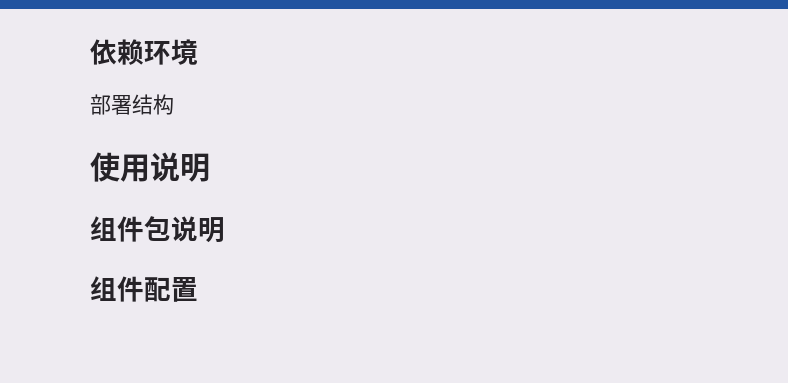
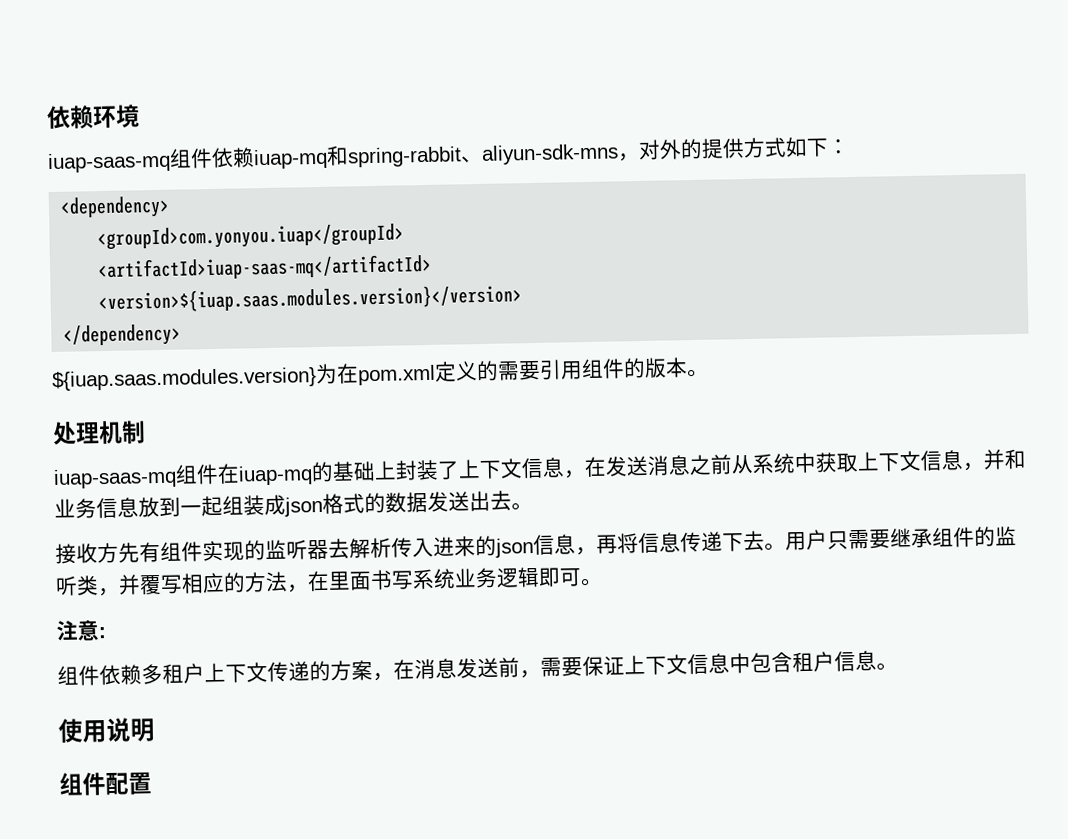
[90,94,174,115] 部署结构 -> [47,136,850,174] [60,195,171,219] [97,223,405,251] [97,253,433,282] [98,284,523,314] [63,323,182,347] [52,357,709,391] [52,420,146,445] [53,448,1027,489] [54,490,533,519] [55,526,1017,564] [55,566,603,597] [56,620,107,641] [57,650,898,686] iuap-saas-mq组件依赖iuap-mq和spring-rabbit、aliyun-sdk-mns，对外的提供方式如下： // <dependency> // <groupId>com.yonyou.iuap</groupId> // <artifactId>iuap-saas-mq</artifactId> // <version>${iuap.saas.modules.version}</version> // </dependency> // ${iuap.saas.modules.version}为在pom.xml定义的需要引用组件的版本。 // 处理机制 // iuap-saas-mq组件在iuap-mq的基础上封装了上下文信息，在发送消息之前从系统中获取上下文信息，并和业务信息放到一起组装成json格式的数据发送出去。 // 接收方先有组件实现的监听器去解析传入进来的json信息，再将信息传递下去。用户只需要继承组件的监听类，并覆写相应的方法，在里面书写系统业务逻辑即可。 // 注意: // 组件依赖多租户上下文传递的方案，在消息发送前，需要保证上下文信息中包含租户信息。
[90,216,225,243] // 组件包说明 -> (155, 730) none

